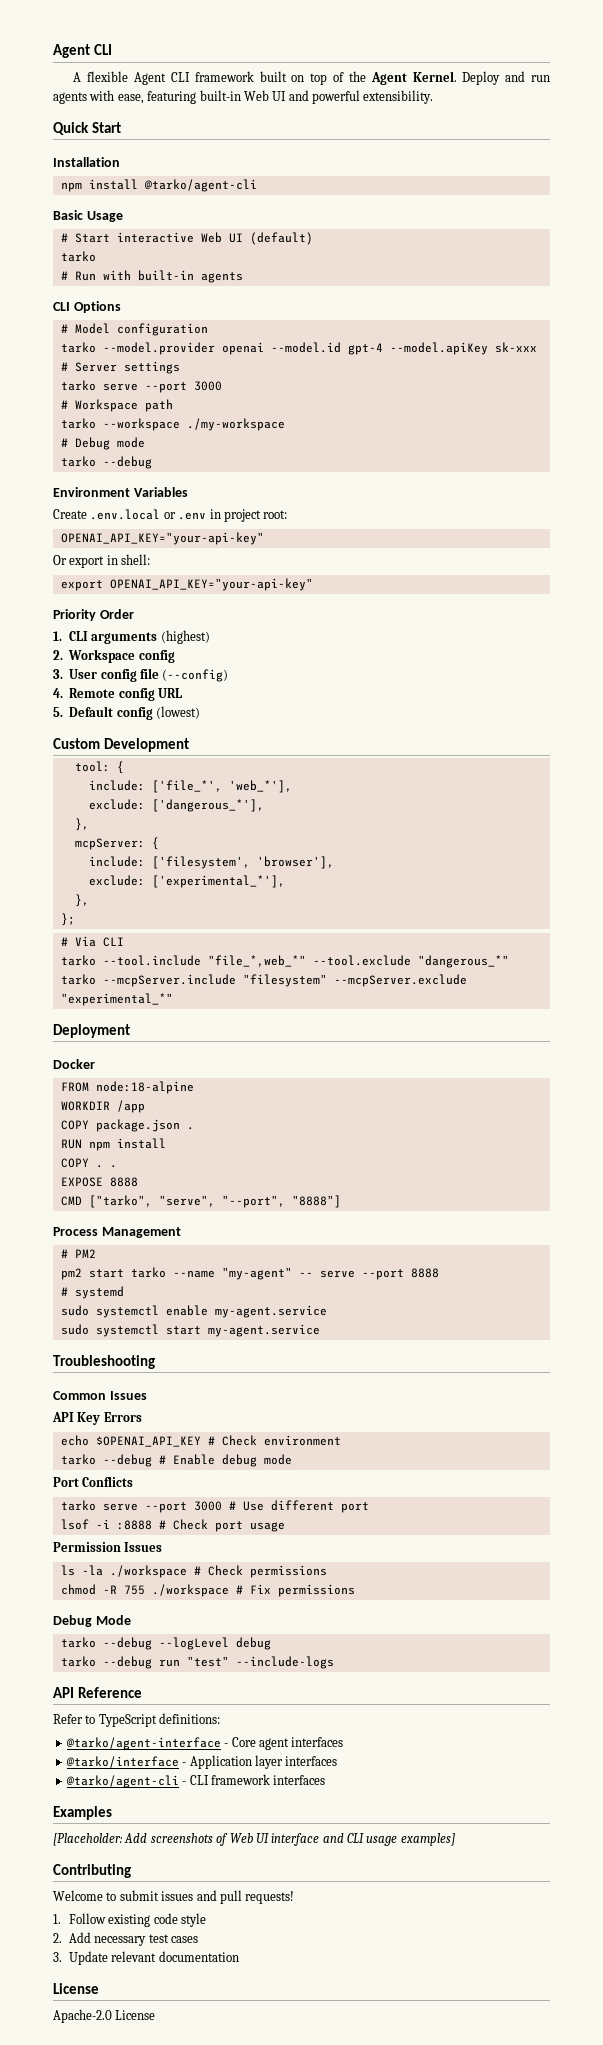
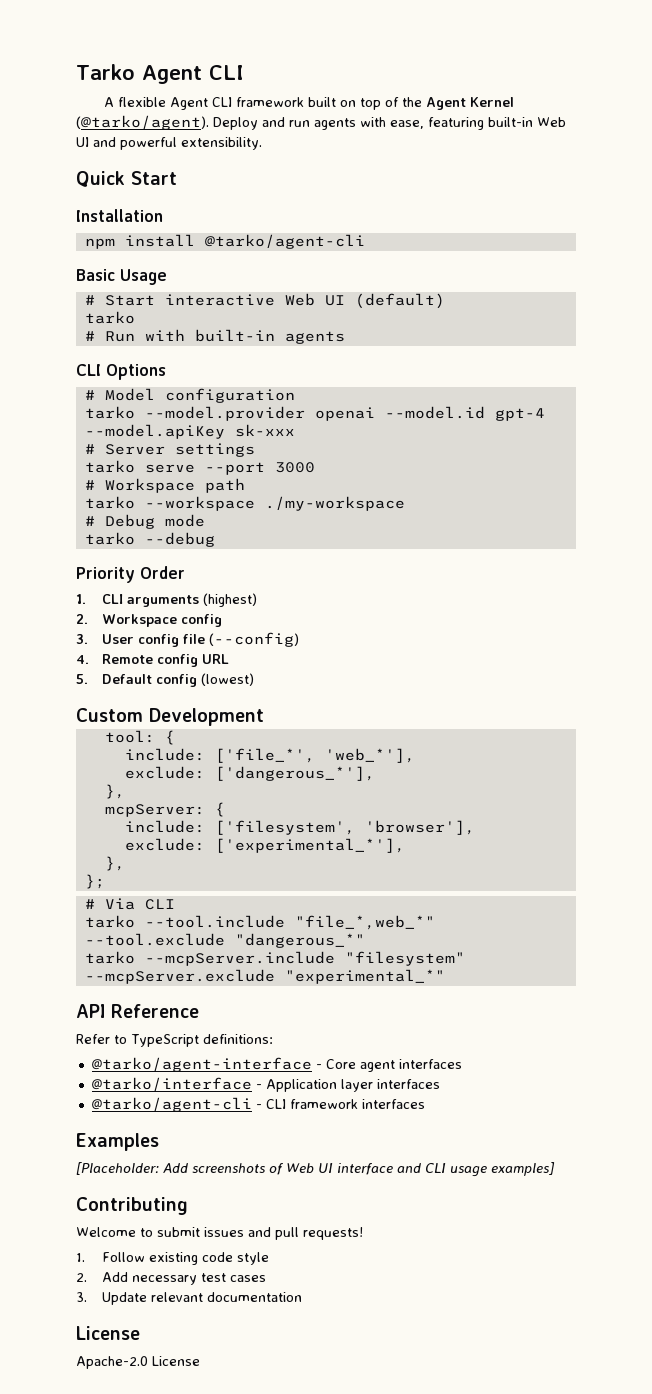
(53, 51) none -> [76,64,135,80] Tarko
[412,71,457,82] Kernel. -> [470,97,515,107] [76,115,209,130] Kernel (@tarko/agent).
[53,487,188,497] [53,509,288,522] [60,532,264,545] [53,554,151,568] [60,578,313,591] // Environment Variables // Create .env.local or .env in project root: // OPENAI_API_KEY="your-api-key" // Or export in shell: // export OPENAI_API_KEY="your-api-key" -> (215, 539) none
[53,1024,130,1038] [53,1059,95,1069] [60,1081,194,1094] [60,1100,145,1113] [60,1119,194,1132] [60,1138,166,1151] [60,1158,117,1168] [60,1177,138,1187] [60,1195,341,1208] [53,1227,181,1238] [60,1249,96,1258] [60,1267,439,1280] [60,1286,124,1299] [60,1305,327,1318] [60,1324,320,1337] [53,1355,155,1369] [53,1391,147,1400] [52,1412,142,1425] [60,1435,341,1447] [60,1454,292,1467] [53,1476,134,1487] [60,1500,369,1513] [60,1519,285,1532] [53,1542,163,1552] [60,1565,327,1578] [60,1584,355,1597] [53,1615,131,1627] [60,1637,271,1650] [60,1656,334,1669] // Deployment // Docker // FROM node:18-alpine // WORKDIR /app // COPY package.json . // RUN npm install // COPY . . // EXPOSE 8888 // CMD ["tarko", "serve", "--port", "8888"] // Process Management // # PM2 // pm2 start tarko --name "my-agent" -- serve --port 8888 // # systemd // sudo systemctl enable my-agent.service // sudo systemctl start my-agent.service // Troubleshooting // Common Issues // API Key Errors // echo $OPENAI_API_KEY # Check environment // tarko --debug # Enable debug mode // Port Conflicts // tarko serve --port 3000 # Use different port // lsof -i :8888 # Check port usage // Permission Issues // ls -la ./workspace # Check permissions // chmod -R 755 ./workspace # Fix permissions // Debug Mode // tarko --debug --logLevel debug // tarko --debug run "test" --include-logs -> (445, 976) none

